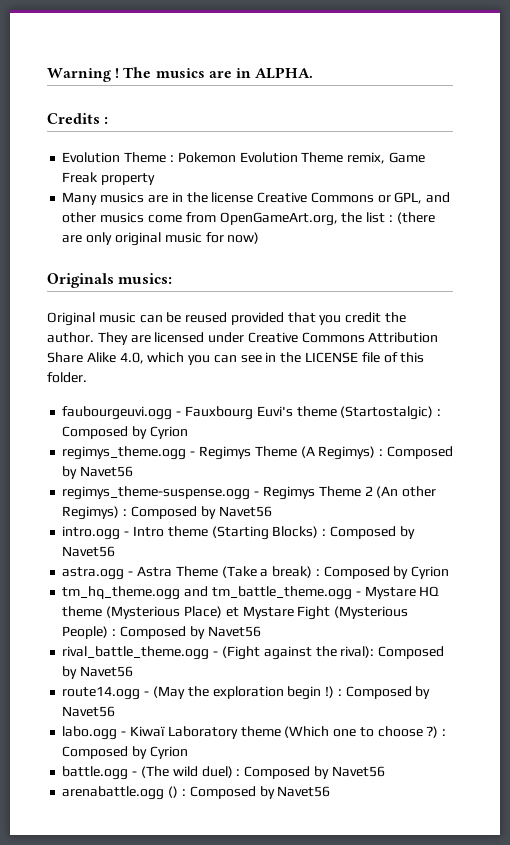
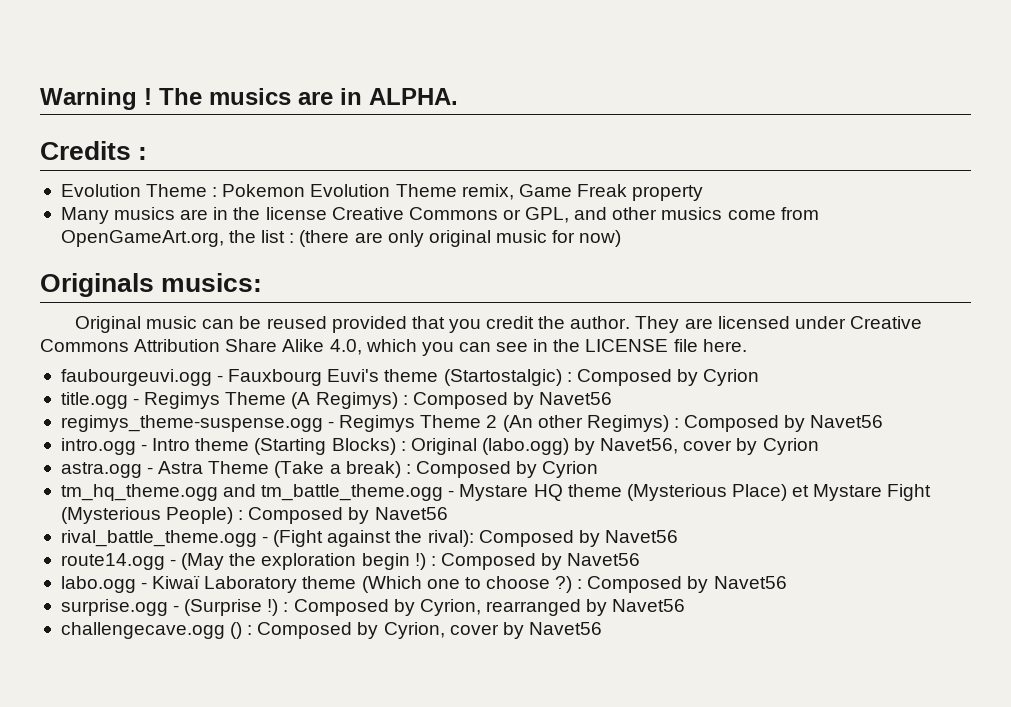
[383,352,425,363] [47,372,87,383] of this folder. -> [702,339,747,352] here.
[62,446,187,460] regimys_theme.ogg -> [60,392,128,409] title.ogg
[329,526,415,539] [62,546,116,557] Composed by Navet56 -> [410,438,819,455] Original (labo.ogg) by Navet56, cover by Cyrion
[149,746,188,759] [62,766,385,780] [62,786,165,800] Cyrion // battle.ogg - (The wild duel) : Composed by Navet56 // arenabattle.ogg -> [713,576,787,589] [60,599,686,616] [60,622,225,639] Navet56 // surprise.ogg - (Surprise !) : Composed by Cyrion, rearranged by Navet56 // challengecave.ogg
(275, 792) none -> [383,622,524,639] Cyrion, cover by

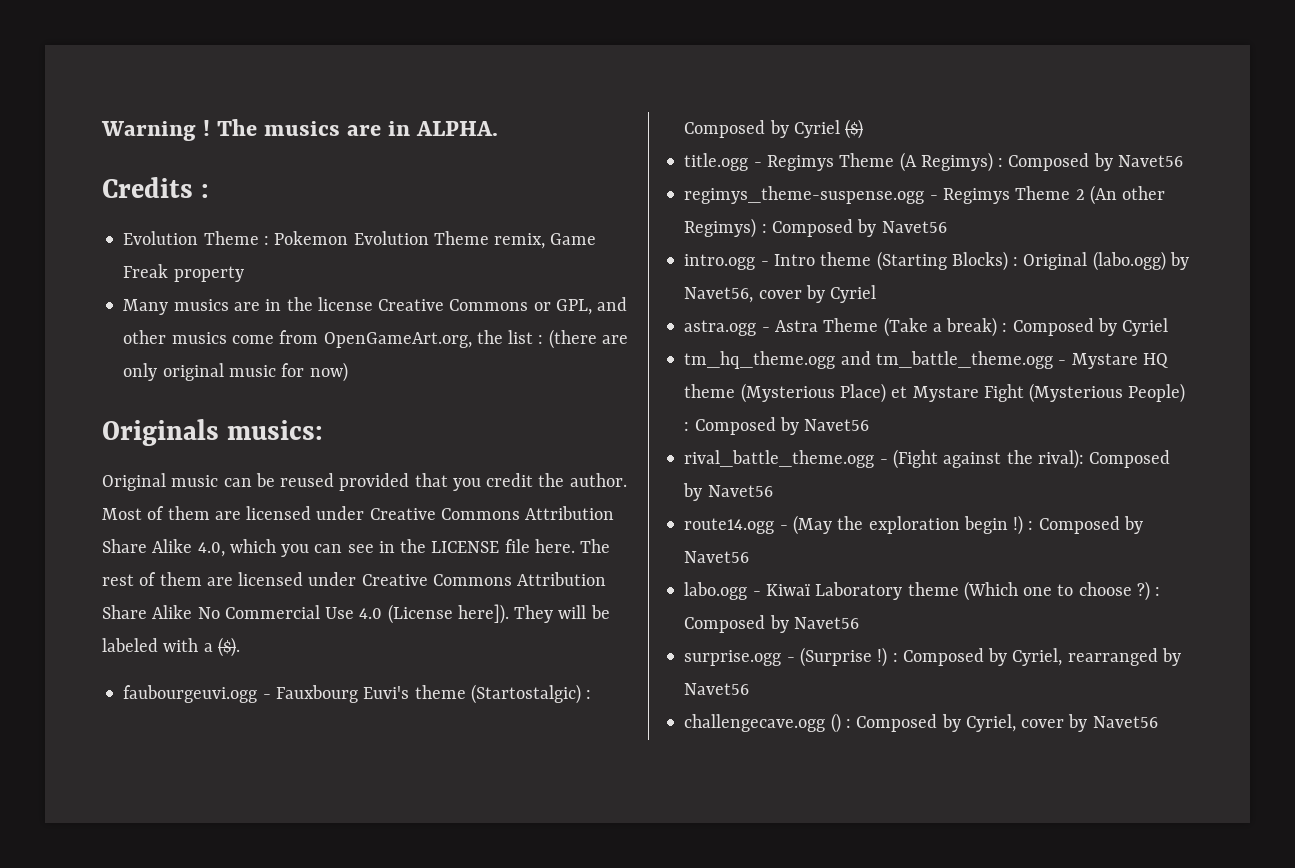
[635,316,680,333] They -> [102,506,210,520] Most of them
(747, 345) none -> [580,539,611,553] [102,572,607,586] [102,604,610,624] [102,637,240,657] The rest of them are licensed under Creative Commons Attribution Share Alike No Commercial Use 4.0 (License here]). They will be labeled with a ($).
[703,369,760,386] Cyrion -> [793,119,864,139] Cyriel ($)
[762,438,819,455] Cyrion -> [830,285,877,303] Cyriel
[542,461,599,478] Cyrion -> [1122,318,1169,336] Cyriel
[419,599,481,616] Cyrion, -> [1012,648,1063,666] Cyriel,
[383,622,445,639] Cyrion, -> [965,714,1016,732] Cyriel,

